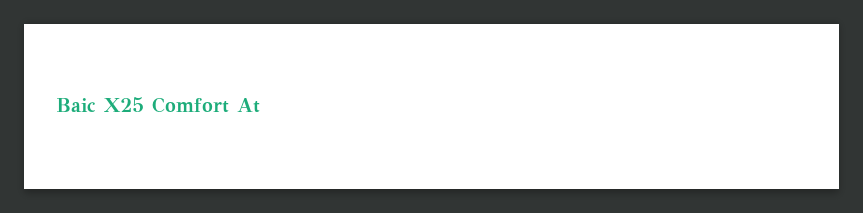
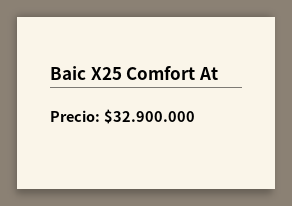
(260, 105) none -> [50,109,195,124] // Precio: $32.900.000

